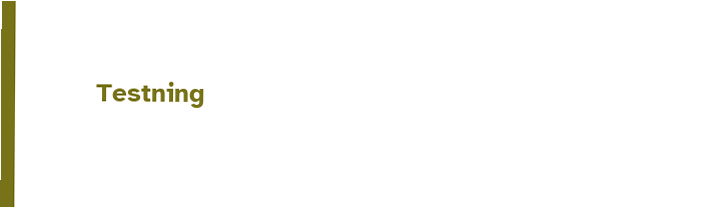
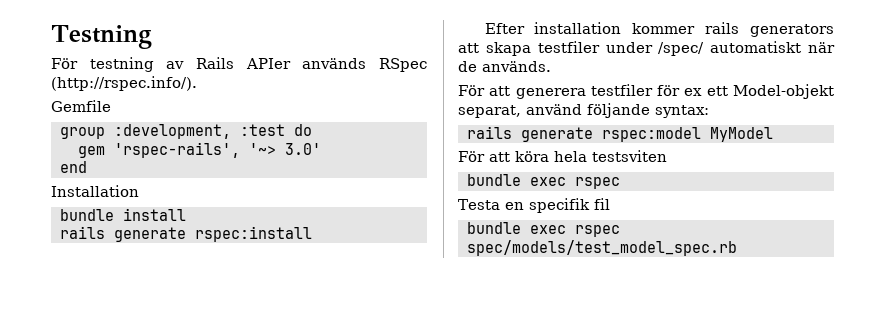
(206, 94) none -> [51,57,427,72] [51,76,197,91] [51,100,111,112] [60,124,312,139] [78,142,321,158] [60,161,87,173] [51,185,139,197] [60,208,186,221] [60,226,312,242] [484,22,834,37] [458,41,835,56] [458,61,551,72] [458,84,834,99] [458,103,709,118] [467,126,773,142] [458,150,667,162] [467,174,620,189] [458,198,610,213] [467,222,620,237] [467,240,737,256] // För testning av Rails APIer används RSpec (http://rspec.info/). // Gemfile // group :development, :test do // gem 'rspec-rails', '~> 3.0' // end // Installation // bundle install // rails generate rspec:install // Efter installation kommer rails generators att skapa testfiler under /spec/ automatiskt när de används. // För att generera testfiler för ex ett Model-objekt separat, använd följande syntax: // rails generate rspec:model MyModel // För att köra hela testsviten // bundle exec rspec // Testa en specifik fil // bundle exec rspec spec/models/test_model_spec.rb

